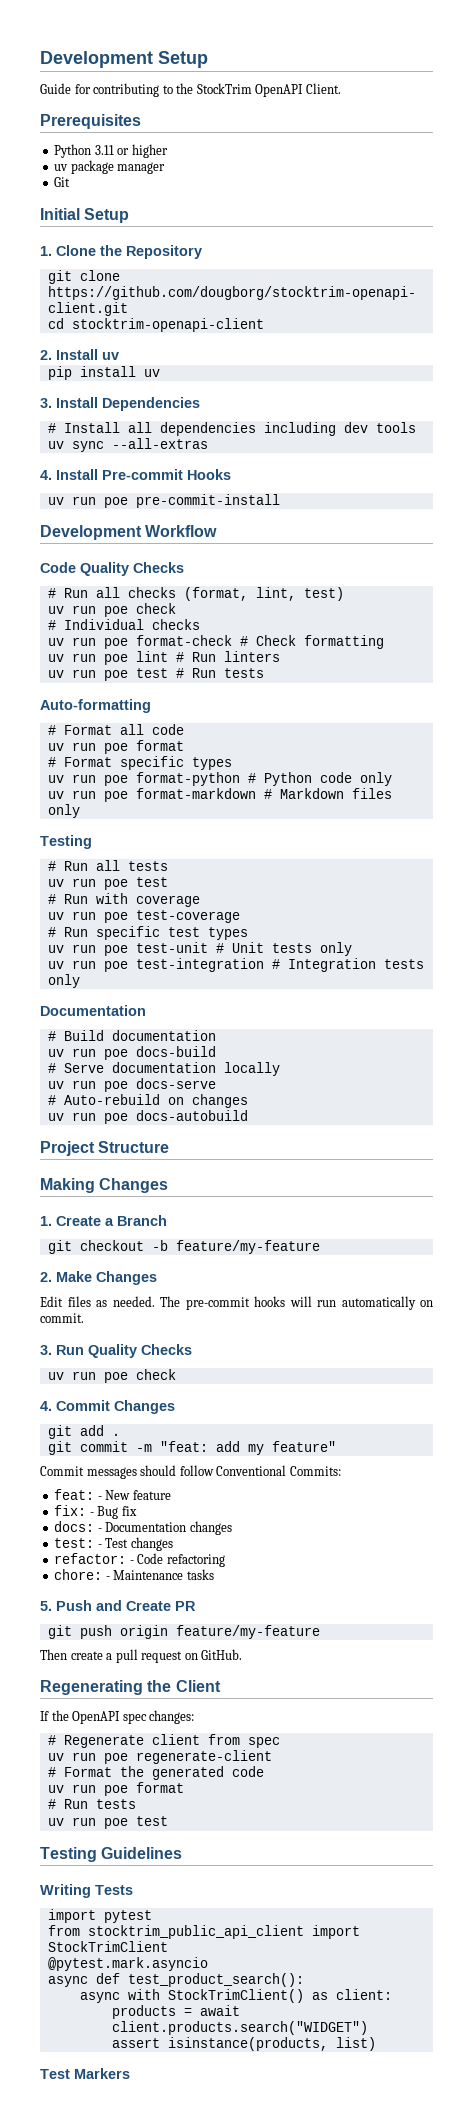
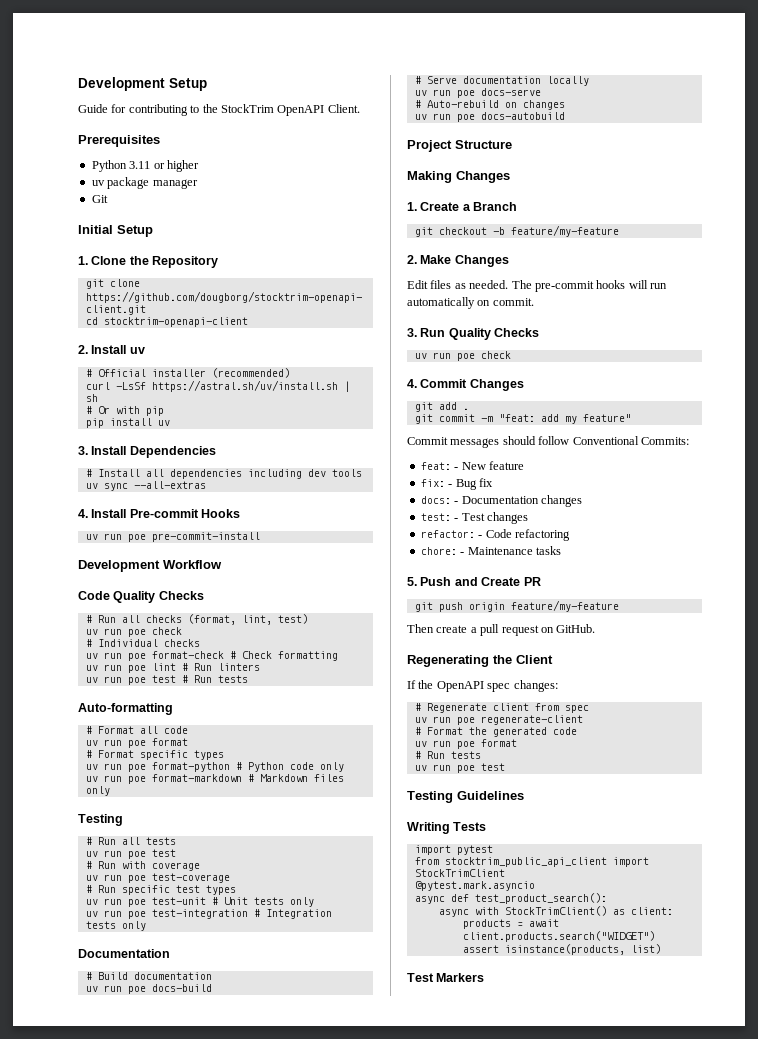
(119, 356) none -> [85,368,290,378] [85,380,350,392] [85,394,98,402] [85,406,164,416] // # Official installer (recommended) // curl -LsSf https://astral.sh/uv/install.sh | sh // # Or with pip

